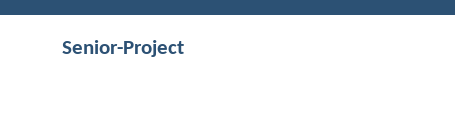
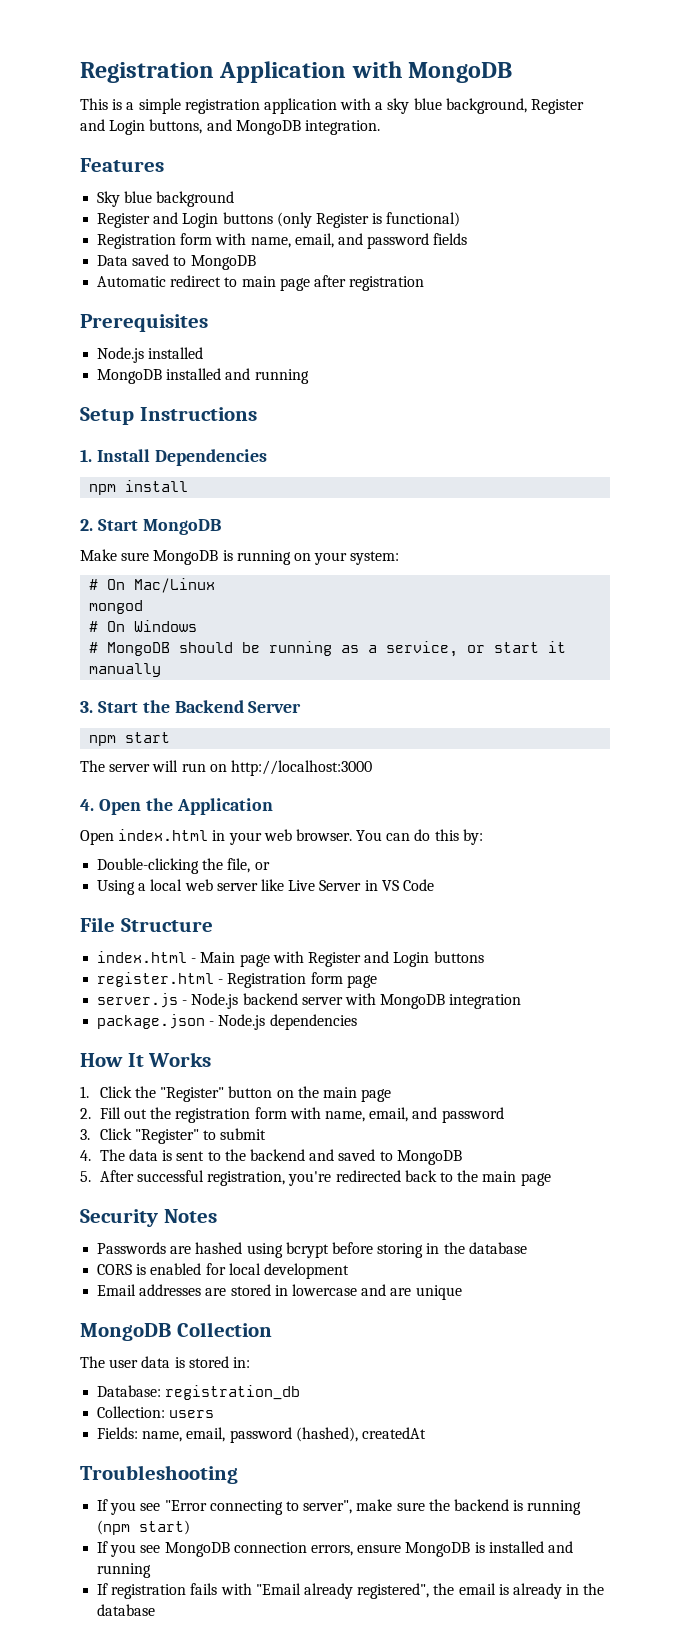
[62,40,184,57] Senior-Project -> [80,61,513,83] [80,98,585,114] [80,119,380,135] [80,158,164,172] [97,191,235,207] [97,212,461,228] [97,233,468,249] [97,254,256,270] [97,275,425,291] [80,314,208,332] [97,347,204,363] [97,368,309,384] [80,407,257,425] [80,449,267,466] [89,480,189,495] [80,519,221,535] [80,549,400,565] [89,578,216,593] [89,600,144,614] [89,620,198,632] [89,641,567,657] [89,663,162,677] [80,700,302,713] [89,732,171,746] [80,760,372,776] [80,798,273,815] [80,829,483,845] [97,858,270,874] [97,879,434,895] [80,917,213,932] [97,951,484,967] [97,972,377,988] [97,993,522,1009] [97,1014,357,1030] [80,1052,212,1067] [80,1086,392,1102] [80,1107,504,1123] [80,1128,267,1144] [80,1149,462,1165] [80,1170,551,1186] [80,1209,217,1227] [97,1242,527,1258] [97,1263,349,1279] [97,1284,462,1300] [80,1322,272,1341] [80,1356,250,1368] [97,1385,301,1400] [97,1406,215,1418] [97,1427,426,1443] [80,1465,238,1484] [97,1499,582,1515] [97,1520,191,1535] [97,1541,573,1557] [97,1563,152,1578] [97,1583,605,1599] [97,1604,156,1616] Registration Application with MongoDB // This is a simple registration application with a sky blue background, Register and Login buttons, and MongoDB integration. // Features // Sky blue background // Register and Login buttons (only Register is functional) // Registration form with name, email, and password fields // Data saved to MongoDB // Automatic redirect to main page after registration // Prerequisites // Node.js installed // MongoDB installed and running // Setup Instructions // 1. Install Dependencies // npm install // 2. Start MongoDB // Make sure MongoDB is running on your system: // # On Mac/Linux // mongod // # On Windows // # MongoDB should be running as a service, or start it manually // 3. Start the Backend Server // npm start // The server will run on http://localhost:3000 // 4. Open the Application // Open index.html in your web browser. You can do this by: // Double-clicking the file, or // Using a local web server like Live Server in VS Code // File Structure // index.html - Main page with Register and Login buttons // register.html - Registration form page // server.js - Node.js backend server with MongoDB integration // package.json - Node.js dependencies // How It Works // 1. Click the "Register" button on the main page // 2. Fill out the registration form with name, email, and password // 3. Click "Register" to submit // 4. The data is sent to the backend and saved to MongoDB // 5. After successful registration, you're redirected back to the main page // Security Notes // Passwords are hashed using bcrypt before storing in the database // CORS is enabled for local development // Email addresses are stored in lowercase and are unique // MongoDB Collection // The user data is stored in: // Database: registration_db // Collection: users // Fields: name, email, password (hashed), createdAt // Troubleshooting // If you see "Error connecting to server", make sure the backend is running (npm start) // If you see MongoDB connection errors, ensure MongoDB is installed and running // If registration fails with "Email already registered", the email is already in the database

